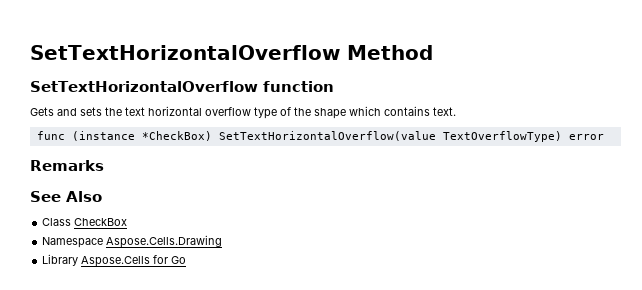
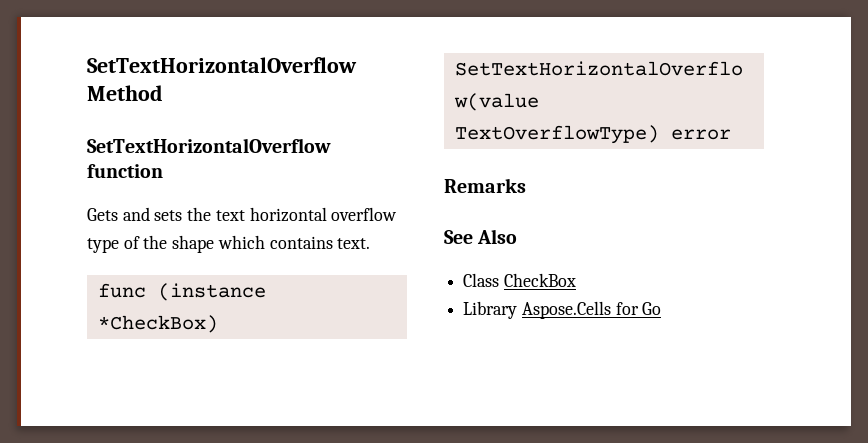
[42,235,223,248] // Namespace Aspose.Cells.Drawing -> (576, 280) none

